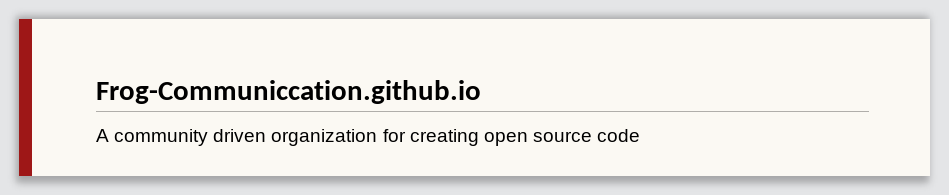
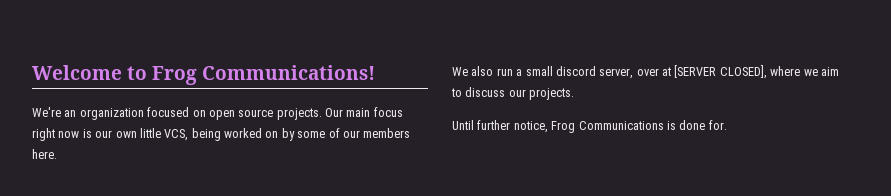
[96,80,481,104] [96,129,641,146] Frog-Communiccation.github.io // A community driven organization for creating open source code -> [32,65,376,85] [32,107,403,120] [32,128,411,141] [32,149,57,159] [452,65,839,79] [451,87,575,100] [452,120,727,133] Welcome to Frog Communications! // We're an organization focused on open source projects. Our main focus right now is our own little VCS, being worked on by some of our members here. // We also run a small discord server, over at [SERVER CLOSED], where we aim to discuss our projects. // Until further notice, Frog Communications is done for.

